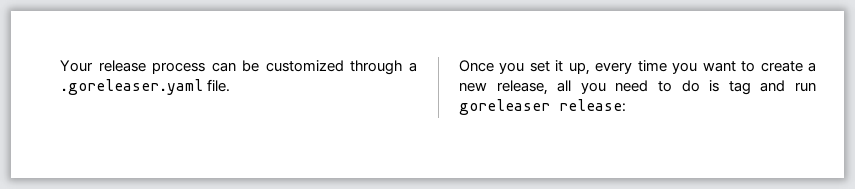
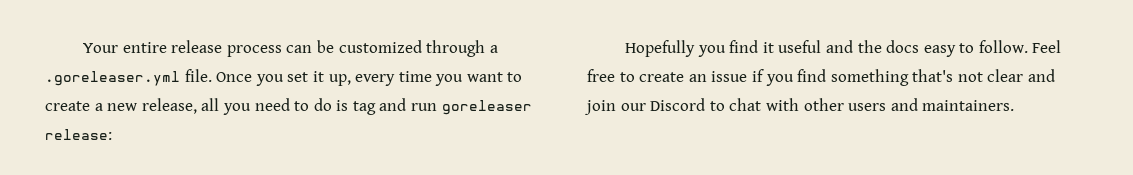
(93, 66) none -> [122,42,167,53] entire
[60,79,203,95] .goreleaser.yaml -> [45,71,180,86] .goreleaser.yml
(231, 85) // -> (212, 75) none
(626, 105) none -> [624,40,1062,57] [587,69,1056,86] [584,98,1015,115] // Hopefully you find it useful and the docs easy to follow. Feel free to create an issue if you find something that's not clear and join our Discord to chat with other users and maintainers.

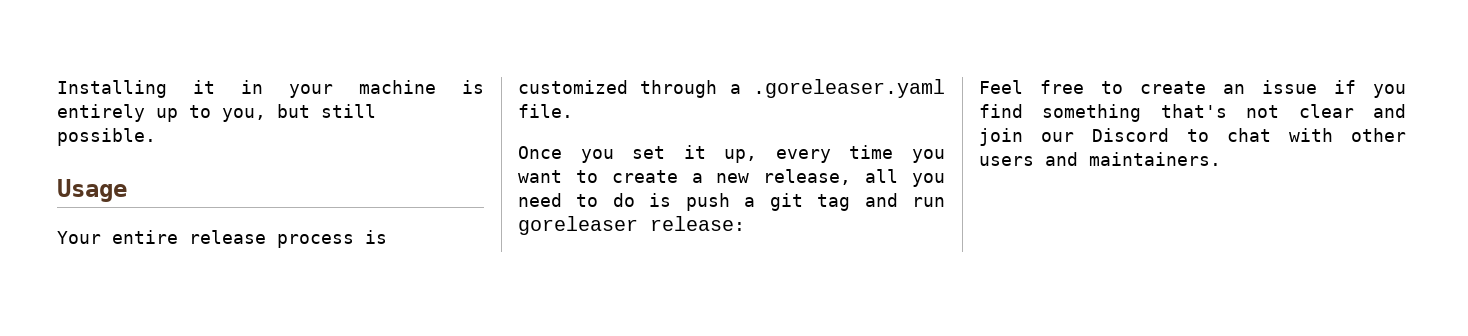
(82, 48) none -> [57,80,484,98] [57,104,376,122] [57,128,156,146] [57,179,127,202] Installing it in your machine is entirely up to you, but still possible. // Usage //
[286,40,334,53] can be -> [365,230,387,244] is
[45,71,180,86] .goreleaser.yml -> [753,79,945,98] .goreleaser.yaml
(212, 75) none -> (573, 111) //
(349, 105) none -> [685,193,803,211] push a git
[624,40,1028,57] Hopefully you find it useful and the docs easy to follow. -> (745, 223) none

